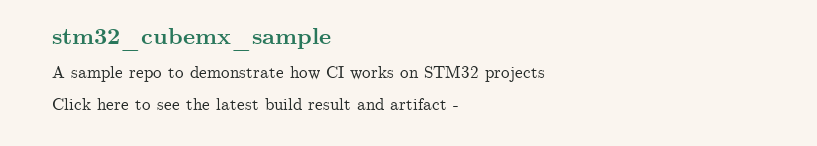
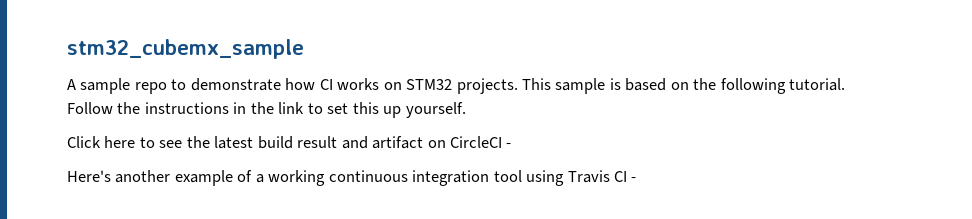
[485,67,545,82] projects -> [456,78,846,94] [67,102,466,118] projects. This sample is based on the following tutorial. Follow the instructions in the link to set this up yourself.
[453,106,459,110] - -> [427,136,512,148] [67,170,637,186] on CircleCI - // Here's another example of a working continuous integration tool using Travis CI -

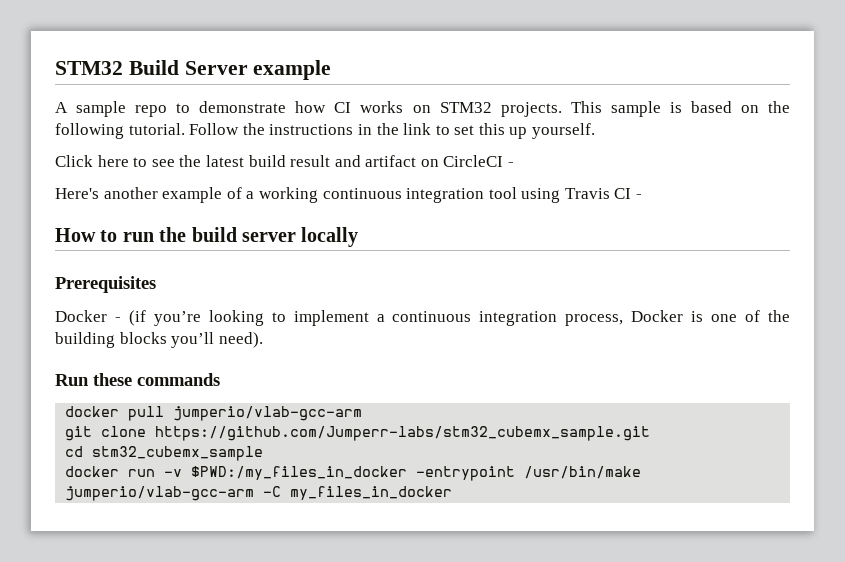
[67,39,304,59] stm32_cubemx_sample -> [55,60,332,80] STM32 Build Server example
(637, 179) none -> [55,227,359,247] [55,276,156,293] [55,310,790,326] [55,332,263,348] [55,373,220,386] [65,406,363,421] [65,426,651,441] [65,446,264,461] [65,466,642,481] [65,486,453,501] // How to run the build server locally // Prerequisites // Docker - (if you’re looking to implement a continuous integration process, Docker is one of the building blocks you’ll need). // Run these commands // docker pull jumperio/vlab-gcc-arm // git clone https://github.com/Jumperr-labs/stm32_cubemx_sample.git // cd stm32_cubemx_sample // docker run -v $PWD:/my_files_in_docker –entrypoint /usr/bin/make jumperio/vlab-gcc-arm -C my_files_in_docker

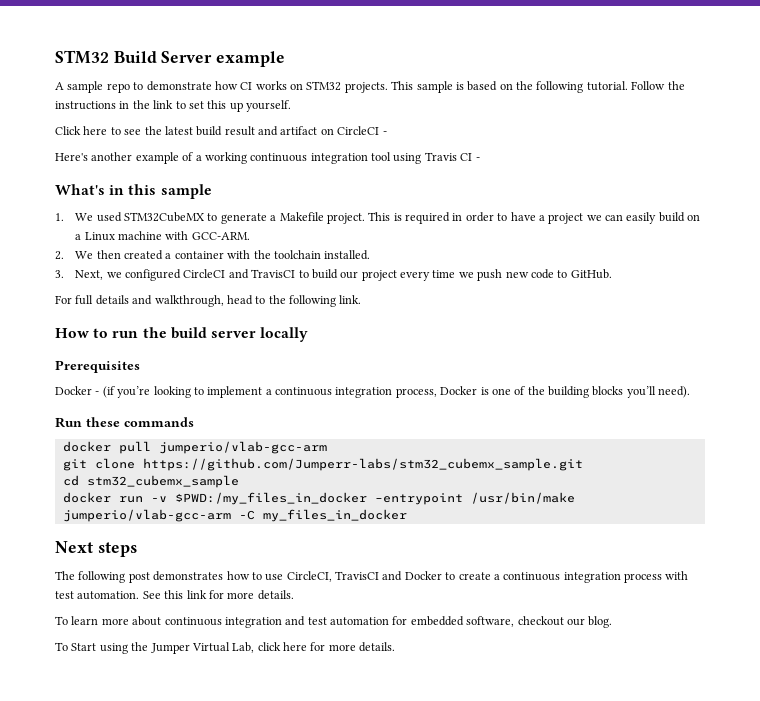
(643, 196) none -> [55,184,212,199] [55,212,701,224] [75,231,250,241] [55,250,371,260] [55,269,612,281] [55,295,362,307] // What's in this sample // 1. We used STM32CubeMX to generate a Makefile project. This is required in order to have a project we can easily build on a Linux machine with GCC-ARM. // 2. We then created a container with the toolchain installed. // 3. Next, we configured CircleCI and TravisCI to build our project every time we push new code to GitHub. // For full details and walkthrough, head to the following link.
(453, 493) none -> [55,541,137,557] [55,571,689,583] [55,590,294,600] [55,616,613,628] [55,642,396,654] // Next steps // The following post demonstrates how to use CircleCI, TravisCI and Docker to create a continuous integration process with test automation. See this link for more details. // To learn more about continuous integration and test automation for embedded software, checkout our blog. // To Start using the Jumper Virtual Lab, click here for more details.

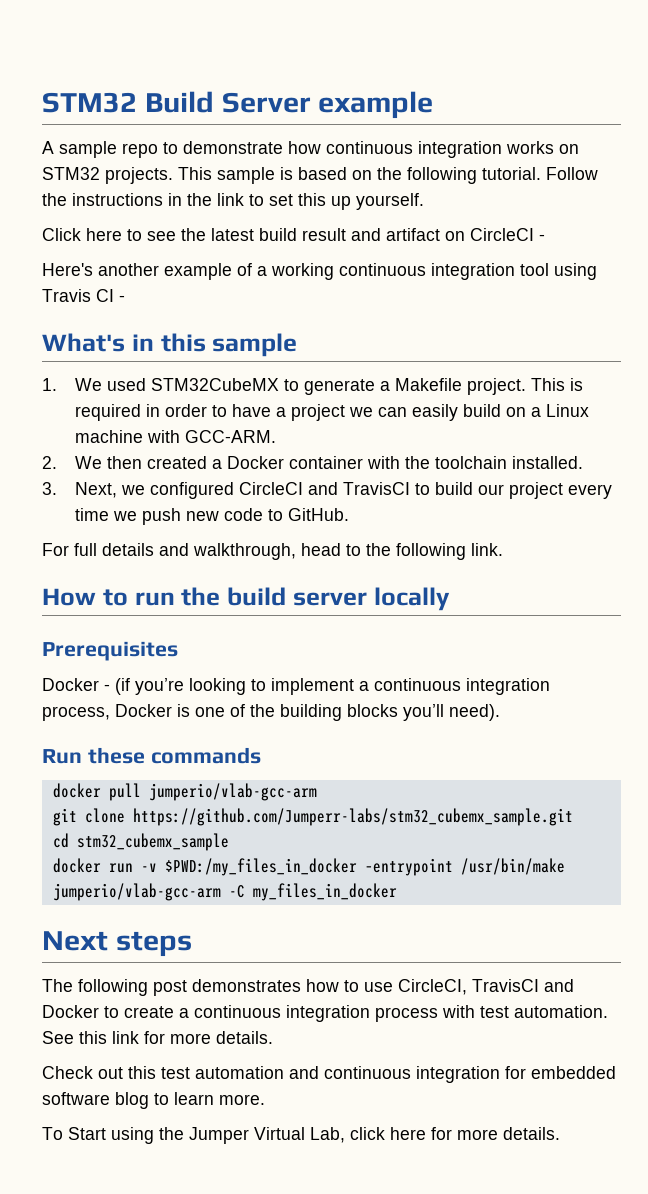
[240,82,253,90] CI -> [326,141,502,158] continuous integration
(172, 256) none -> [227,456,285,469] Docker
[55,616,613,628] To learn more about continuous integration and test automation for embedded software, checkout our blog. -> [42,1066,616,1083] [42,1092,265,1109] Check out this test automation and continuous integration for embedded software blog to learn more.

